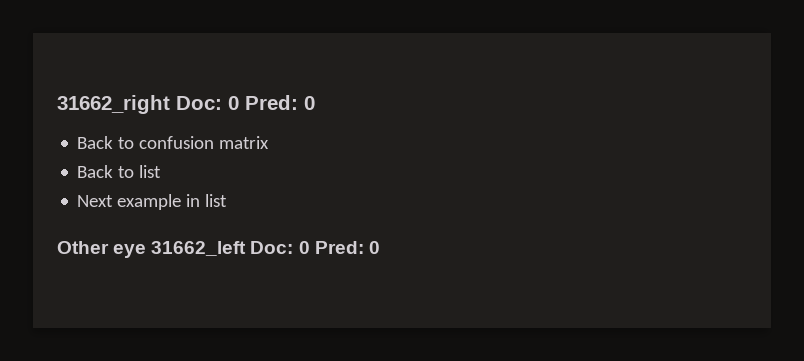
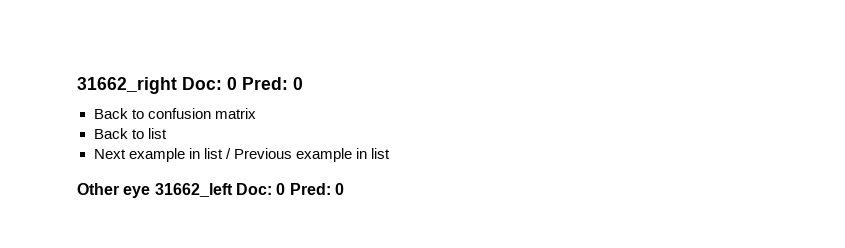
(228, 200) none -> [225,148,390,162] / Previous example in list

